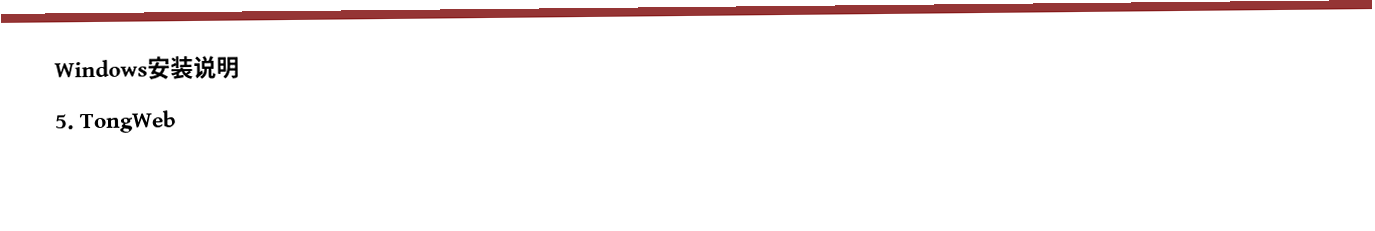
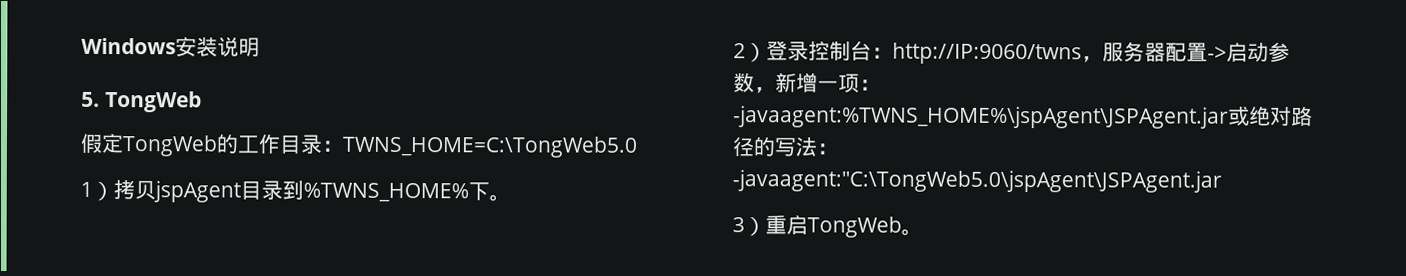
(178, 122) none -> [80,133,638,158] [80,180,511,203] [733,40,1290,65] [733,72,881,94] [733,105,1313,129] [732,137,838,157] [732,169,1222,193] [732,214,923,238] // 假定TongWeb的工作目录：TWNS_HOME=C:\TongWeb5.0 // 1）拷贝jspAgent目录到%TWNS_HOME%下。 // 2）登录控制台：http://IP:9060/twns，服务器配置->启动参数，新增一项：-javaagent:%TWNS_HOME%\jspAgent\JSPAgent.jar或绝对路径的写法：-javaagent:"C:\TongWeb5.0\jspAgent\JSPAgent.jar // 3）重启TongWeb。

